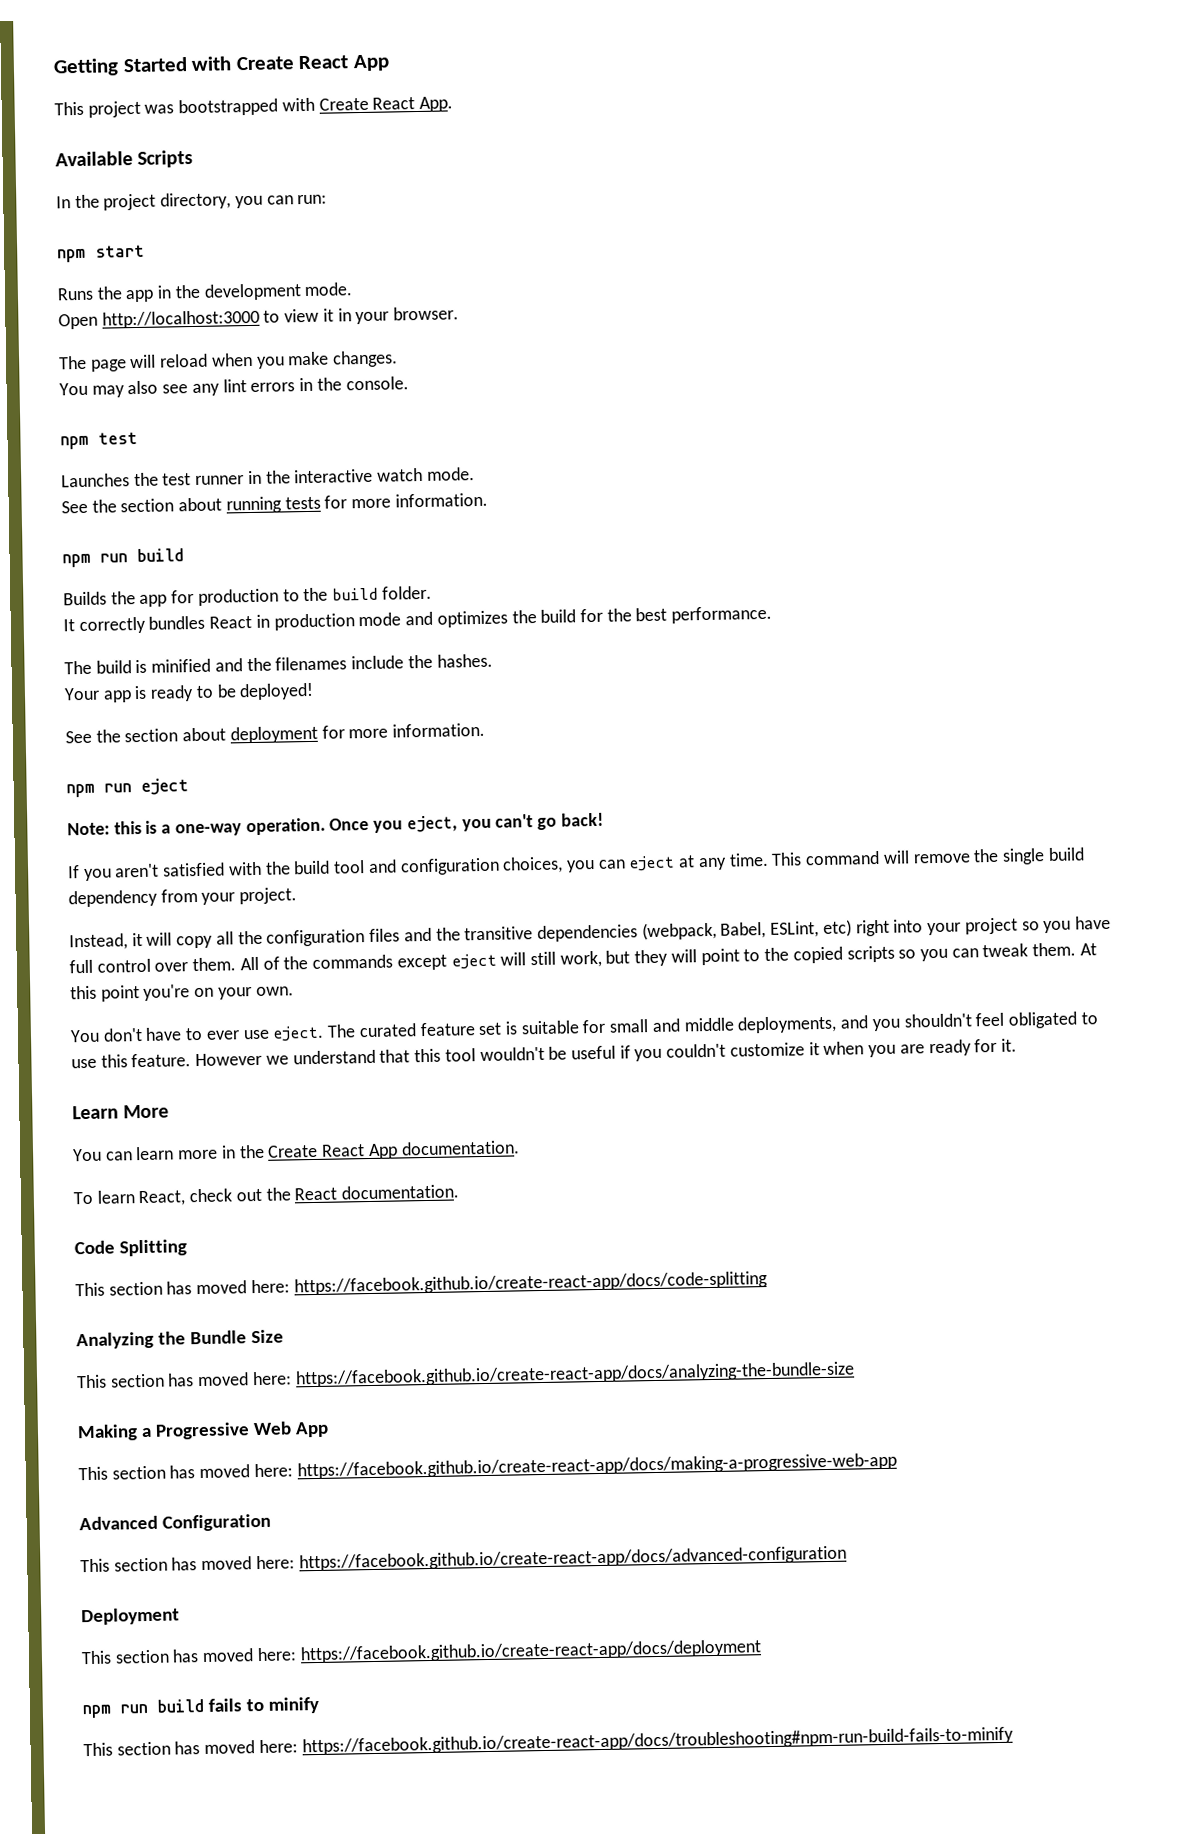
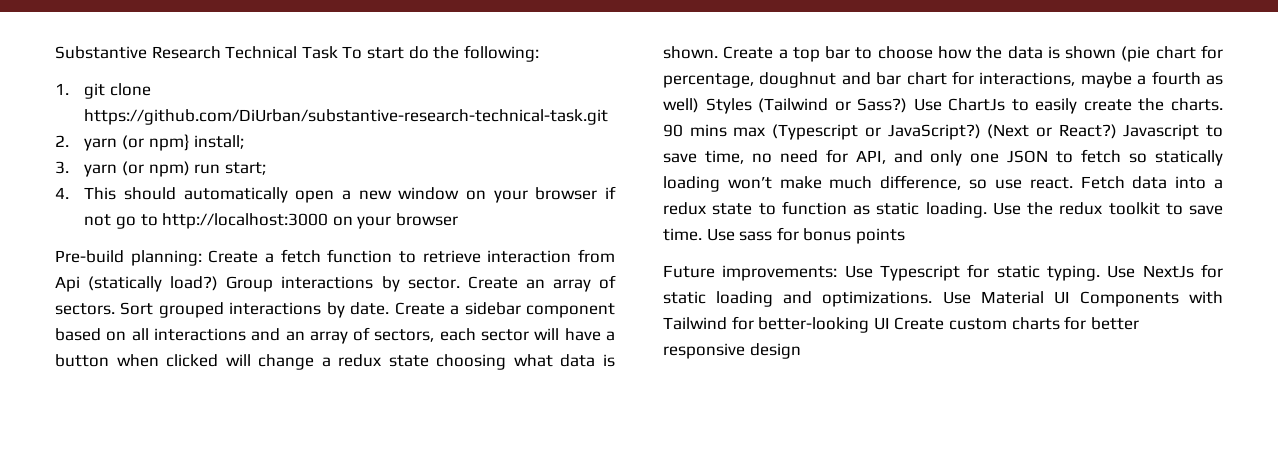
[53,54,390,77] [54,96,454,118] [55,149,194,168] [56,192,328,211] [57,244,145,263] [57,282,353,303] [58,306,460,330] [59,350,399,372] [59,376,409,398] [60,431,138,450] [61,467,475,488] [61,492,488,514] [62,548,184,568] [63,585,432,607] [63,605,773,635] [64,653,493,675] [64,682,315,703] [65,722,486,744] [66,778,189,798] [67,812,604,837] [67,847,1085,882] [68,887,298,908] [69,915,1111,951] [69,942,1097,974] [70,984,294,1002] [70,1011,1098,1043] [71,1038,1017,1069] [72,1104,170,1120] [73,1140,520,1162] [73,1184,460,1207] [74,1239,187,1257] [75,1271,768,1297] [76,1329,284,1350] [76,1361,855,1389] [77,1421,329,1442] [78,1452,897,1481] [79,1513,271,1532] [80,1545,847,1573] [81,1607,180,1626] [81,1639,762,1665] [82,1696,319,1719] [83,1726,1014,1757] Getting Started with Create React App // This project was bootstrapped with Create React App. // Available Scripts // In the project directory, you can run: // npm start // Runs the app in the development mode. // Open http://localhost:3000 to view it in your browser. // The page will reload when you make changes. // You may also see any lint errors in the console. // npm test // Launches the test runner in the interactive watch mode. // See the section about running tests for more information. // npm run build // Builds the app for production to the build folder. // It correctly bundles React in production mode and optimizes the build for the best performance. // The build is minified and the filenames include the hashes. // Your app is ready to be deployed! // See the section about deployment for more information. // npm run eject // Note: this is a one-way operation. Once you eject, you can't go back! // If you aren't satisfied with the build tool and configuration choices, you can eject at any time. This command will remove the single build dependency from your project. // Instead, it will copy all the configuration files and the transitive dependencies (webpack, Babel, ESLint, etc) right into your project so you have full control over them. All of the commands except eject will still work, but they will point to the copied scripts so you can tweak them. At this point you're on your own. // You don't have to ever use eject. The curated feature set is suitable for small and middle deployments, and you shouldn't feel obligated to use this feature. However we understand that this tool wouldn't be useful if you couldn't customize it when you are ready for it. // Learn More // You can learn more in the Create React App documentation. // To learn React, check out the React documentation. // Code Splitting // This section has moved here: https://facebook.github.io/create-react-app/docs/code-splitting // Analyzing the Bundle Size // This section has moved here: https://facebook.github.io/create-react-app/docs/analyzing-the-bundle-size // Making a Progressive Web App // This section has moved here: https://facebook.github.io/create-react-app/docs/making-a-progressive-web-app // Advanced Configuration // This section has moved here: https://facebook.github.io/create-react-app/docs/advanced-configuration // Deployment // This section has moved here: https://facebook.github.io/create-react-app/docs/deployment // npm run build fails to minify // This section has moved here: https://facebook.github.io/create-react-app/docs/troubleshooting#npm-run-build-fails-to-minify -> [55,45,539,62] [55,83,152,99] [84,109,609,125] [55,134,245,151] [55,161,266,177] [55,186,617,203] [84,213,458,229] [55,249,615,266] [55,275,617,292] [55,302,615,318] [55,327,615,344] [55,354,615,370] [663,45,1223,62] [663,71,1223,88] [663,98,1223,114] [663,124,1223,140] [663,149,1223,166] [663,175,1223,192] [663,201,1223,218] [663,227,905,244] [663,264,1223,281] [663,291,1223,307] [663,316,1139,333] [663,343,801,359] Substantive Research Technical Task To start do the following: // 1. git clone https://github.com/DiUrban/substantive-research-technical-task.git // 2. yarn (or npm} install; // 3. yarn (or npm) run start; // 4. This should automatically open a new window on your browser if not go to http://localhost:3000 on your browser // Pre-build planning: Create a fetch function to retrieve interaction from Api (statically load?) Group interactions by sector. Create an array of sectors. Sort grouped interactions by date. Create a sidebar component based on all interactions and an array of sectors, each sector will have a button when clicked will change a redux state choosing what data is shown. Create a top bar to choose how the data is shown (pie chart for percentage, doughnut and bar chart for interactions, maybe a fourth as well) Styles (Tailwind or Sass?) Use ChartJs to easily create the charts. 90 mins max (Typescript or JavaScript?) (Next or React?) Javascript to save time, no need for API, and only one JSON to fetch so statically loading won’t make much difference, so use react. Fetch data into a redux state to function as static loading. Use the redux toolkit to save time. Use sass for bonus points // Future improvements: Use Typescript for static typing. Use NextJs for static loading and optimizations. Use Material UI Components with Tailwind for better-looking UI Create custom charts for better responsive design

